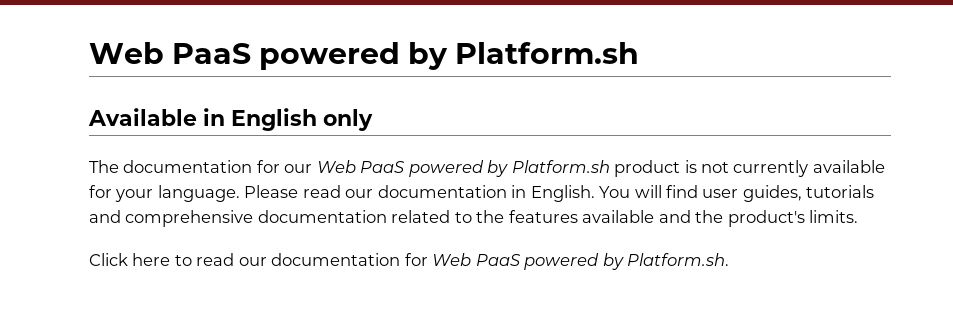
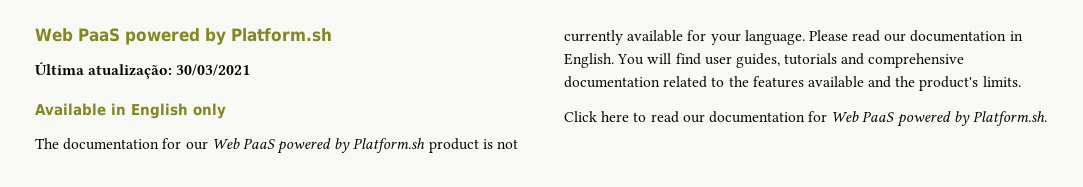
[89,42,640,70] Web PaaS powered by Platform.sh -> [35,28,332,45] [35,62,251,79] Web PaaS powered by Platform.sh // Última atualização: 30/03/2021

